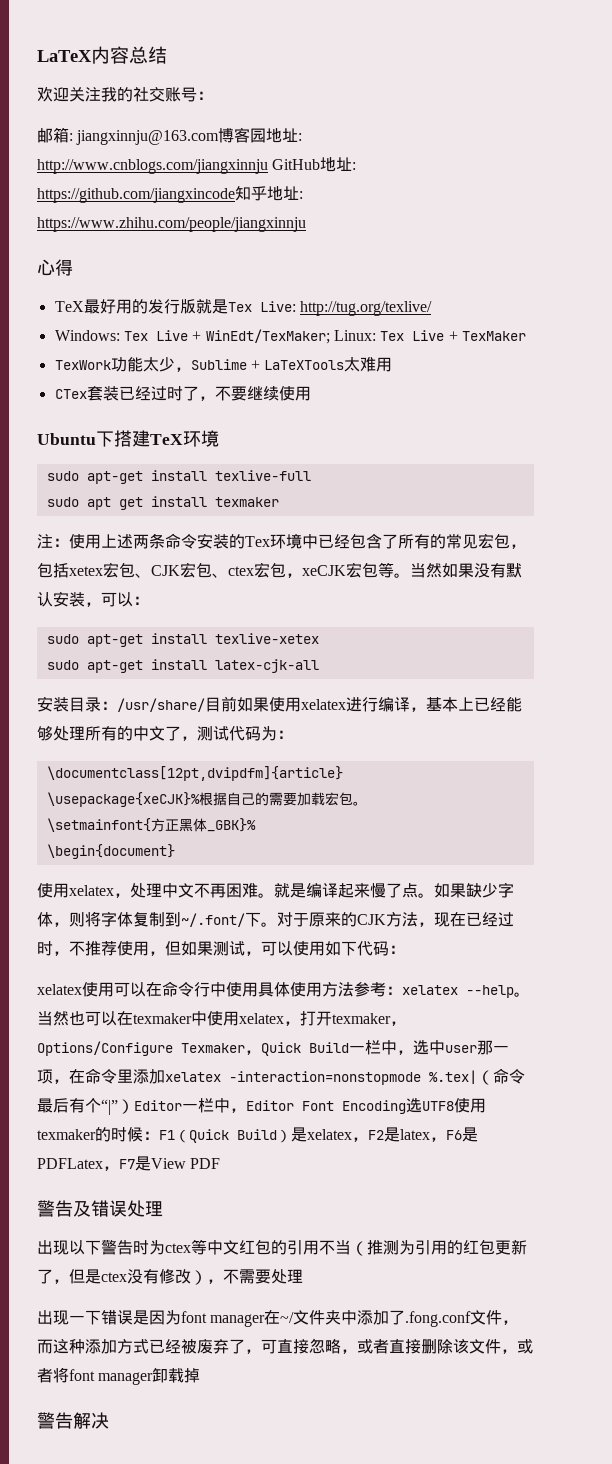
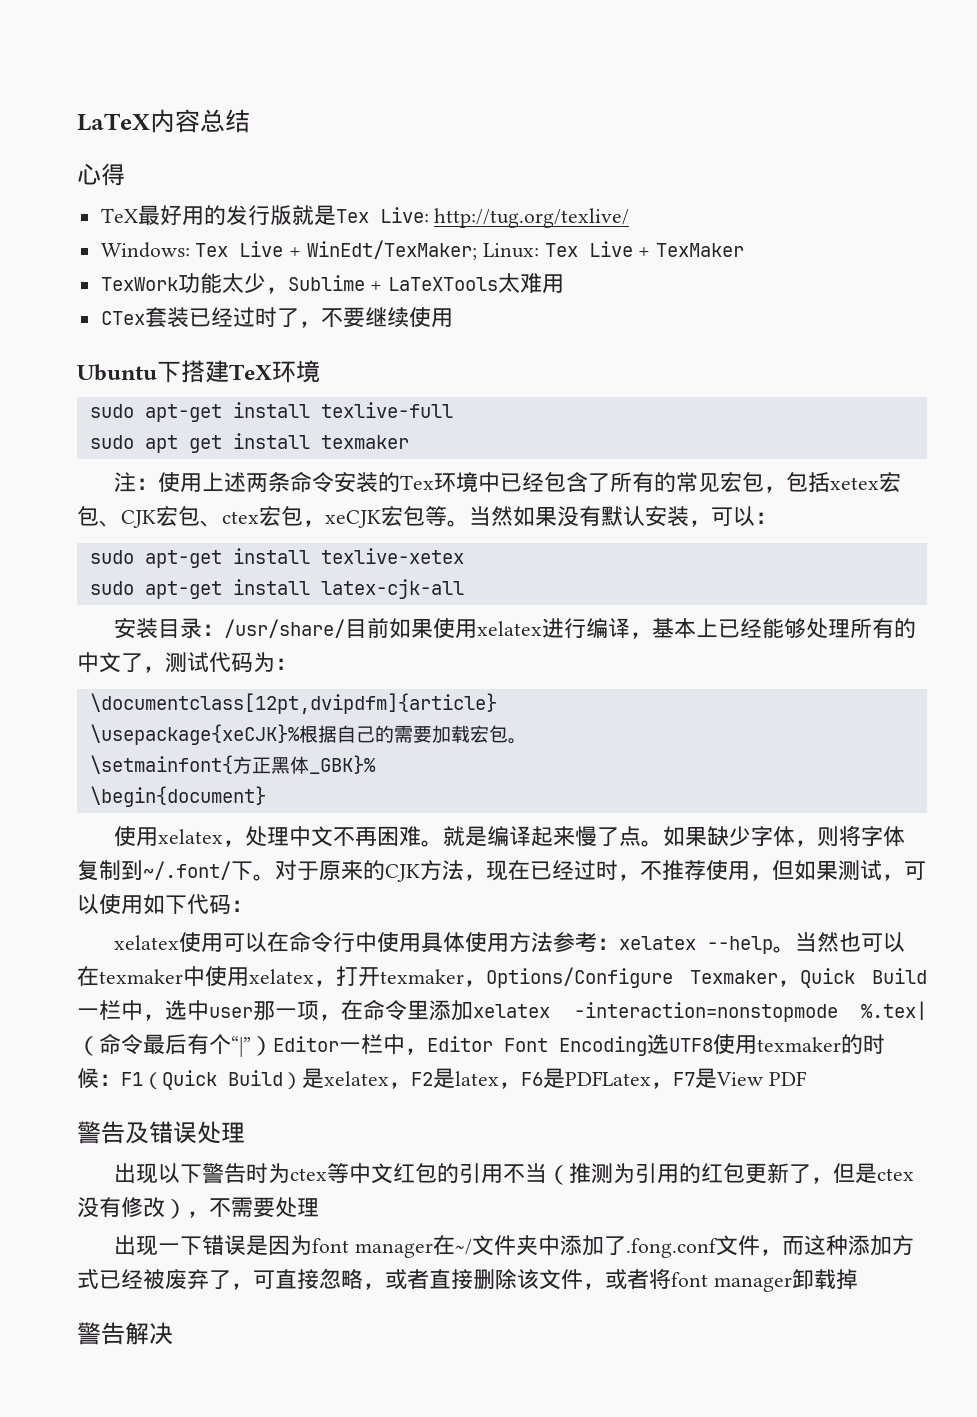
[37,86,213,102] [37,127,303,145] [37,157,357,174] [37,186,303,203] [37,217,306,232] // 欢迎关注我的社交账号： // 邮箱: jiangxinnju@163.com博客园地址: http://www.cnblogs.com/jiangxinnju GitHub地址: https://github.com/jiangxincode知乎地址: https://www.zhihu.com/people/jiangxinnju -> (250, 121) none

